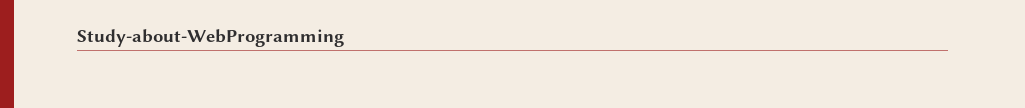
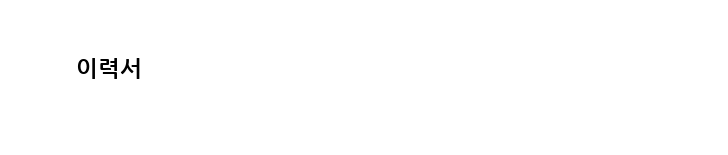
[77,29,344,47] Study-about-WebProgramming -> [76,58,142,79] 이력서

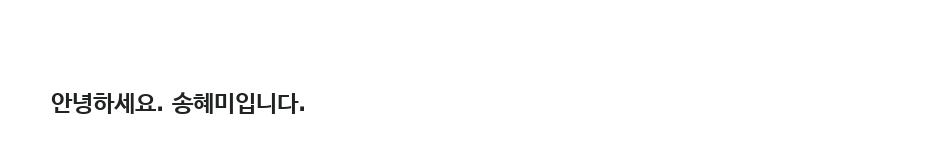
[76,58,142,79] 이력서 -> [51,92,306,114] 안녕하세요. 송혜미입니다.

